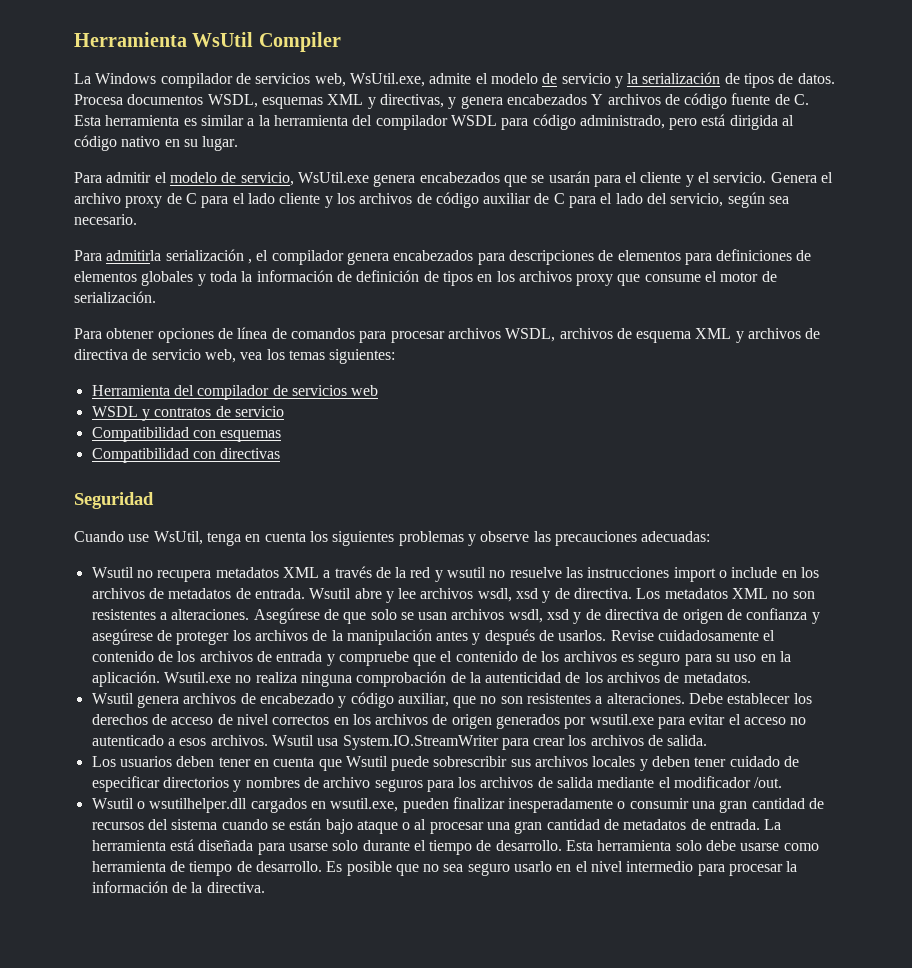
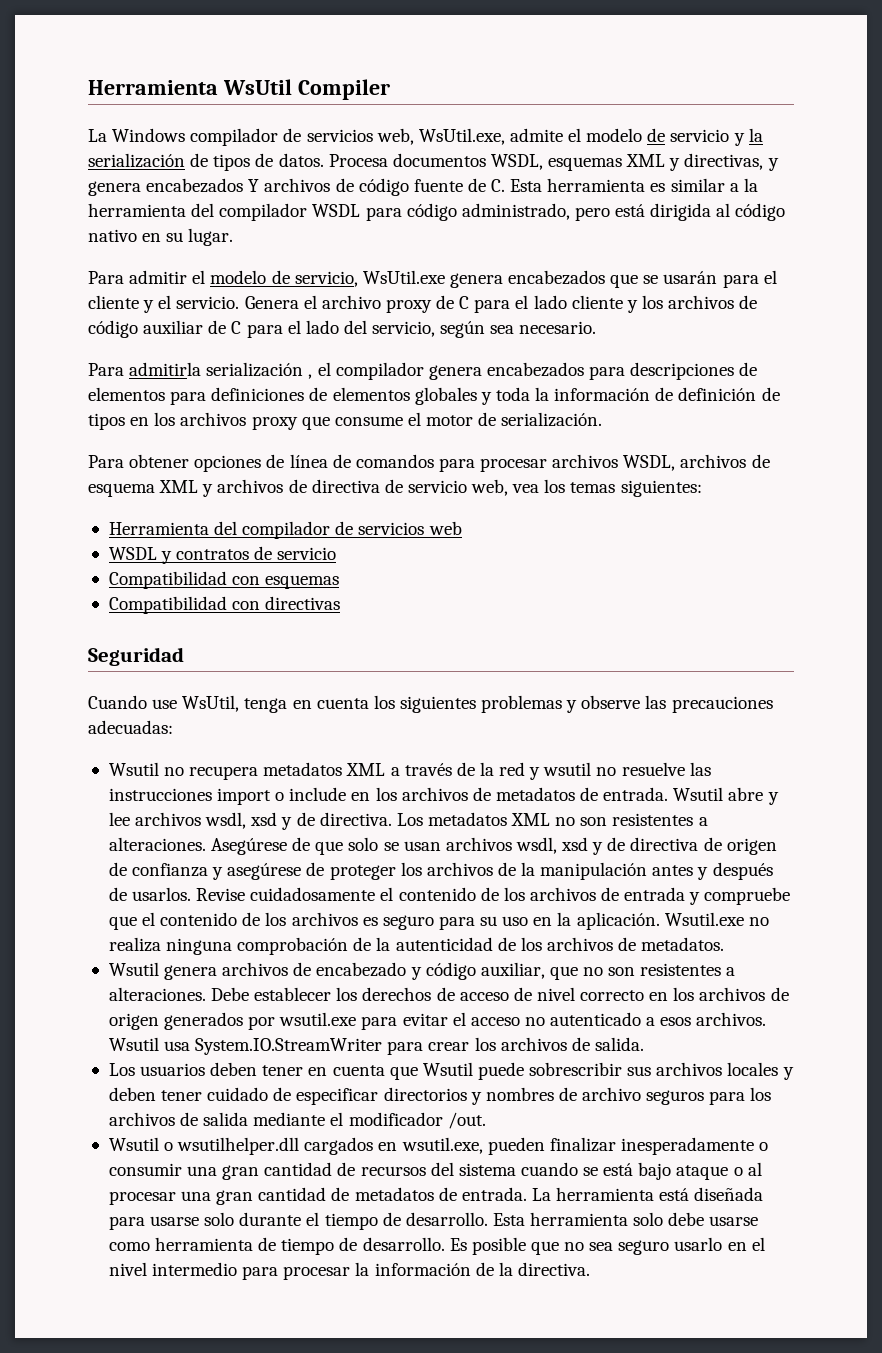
[272,715,330,725] correctos -> [580,990,645,1001] correcto
[289,818,322,830] están -> [603,1163,634,1176] está

